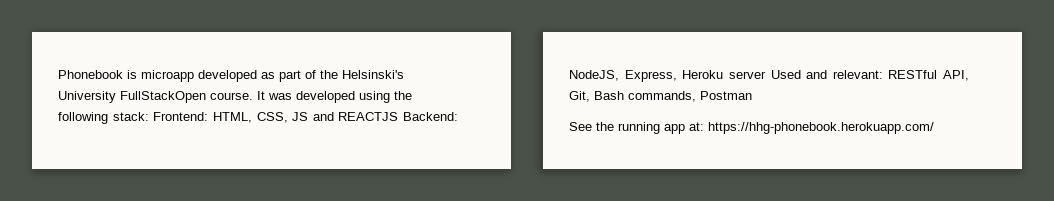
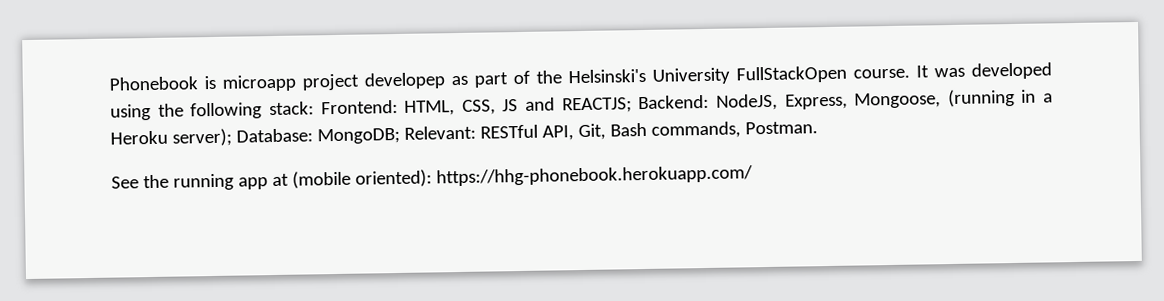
[198,70,257,82] developed -> [302,72,445,91] project developep
[338,112,399,121] REACTJS -> [561,97,632,114] REACTJS;
[682,70,883,79] Heroku server Used and relevant: -> [854,88,1053,109] [110,125,476,147] Mongoose, (running in a Heroku server); Database: MongoDB; Relevant:
[700,91,752,100] Postman -> [744,121,818,135] Postman.
[689,122,704,131] at: -> [271,169,432,189] at (mobile oriented):

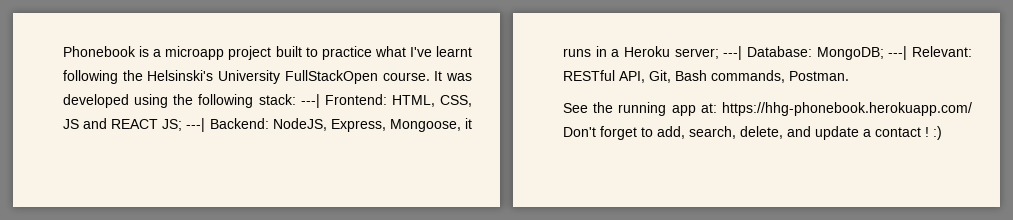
(216, 82) none -> [153,49,162,57] a
[364,70,530,90] developep as part of -> [275,46,473,60] [63,70,118,84] built to practice what I've learnt following
(314, 108) none -> [300,94,320,108] ---|
[561,97,632,114] REACTJS; -> [111,118,206,132] REACT JS; ---|
[947,88,1015,108] (running -> [464,118,472,129] [563,48,591,57] it runs
[171,128,232,147] server); -> [674,46,743,60] server; ---|
(400, 136) none -> [888,46,908,60] ---|
[271,165,753,189] at (mobile oriented): https://hhg-phonebook.herokuapp.com/ -> [700,102,972,116] [563,126,942,140] at: https://hhg-phonebook.herokuapp.com/ Don't forget to add, search, delete, and update a contact ! :)

